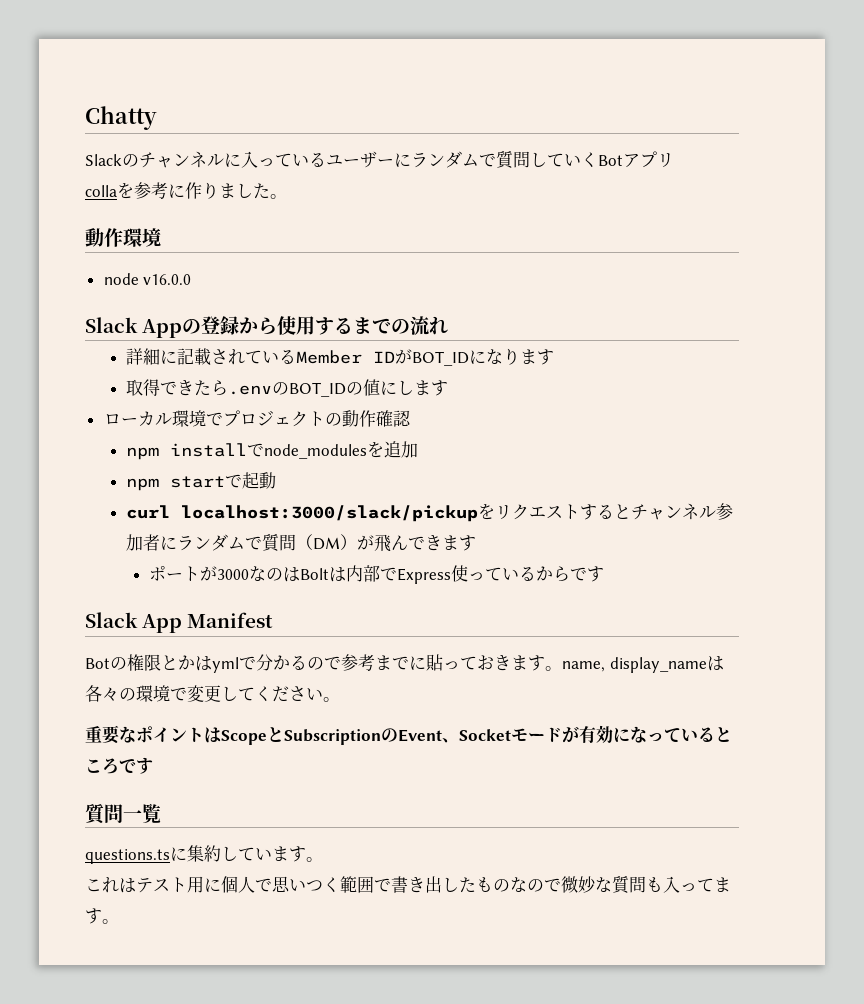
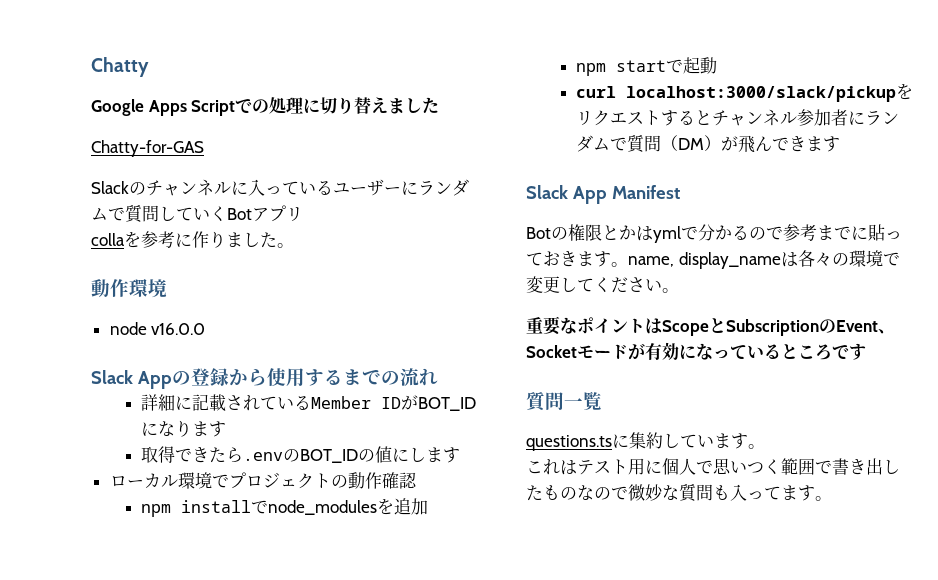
(157, 118) none -> [91,97,440,116] [91,140,204,157] // Google Apps Scriptでの処理に切り替えました // Chatty-for-GAS
[148,565,604,584] // ポートが3000なのはBoltは内部でExpress使っているからです -> (841, 144) none

